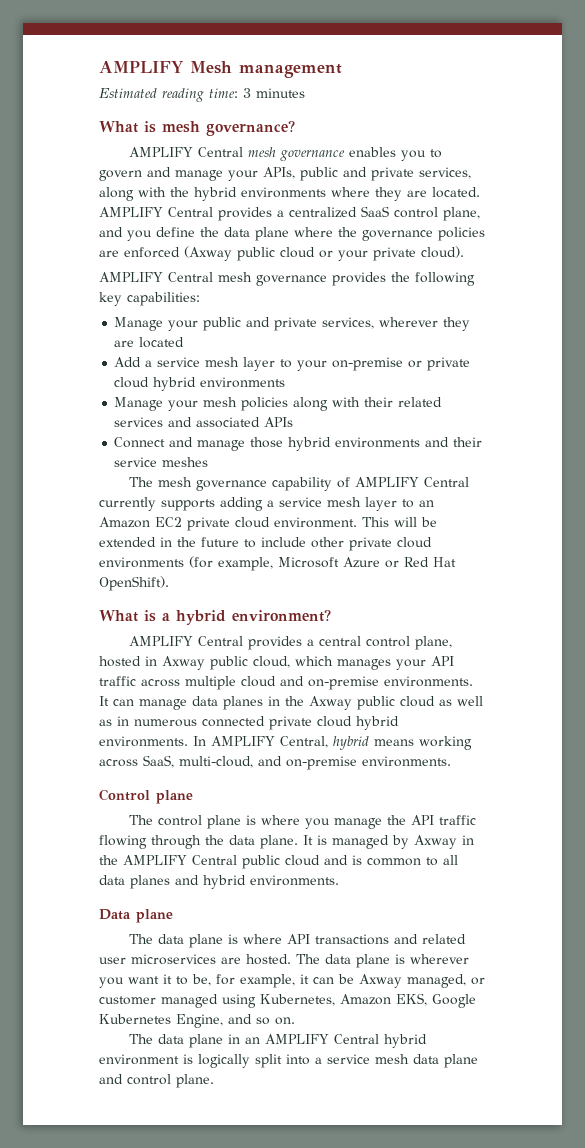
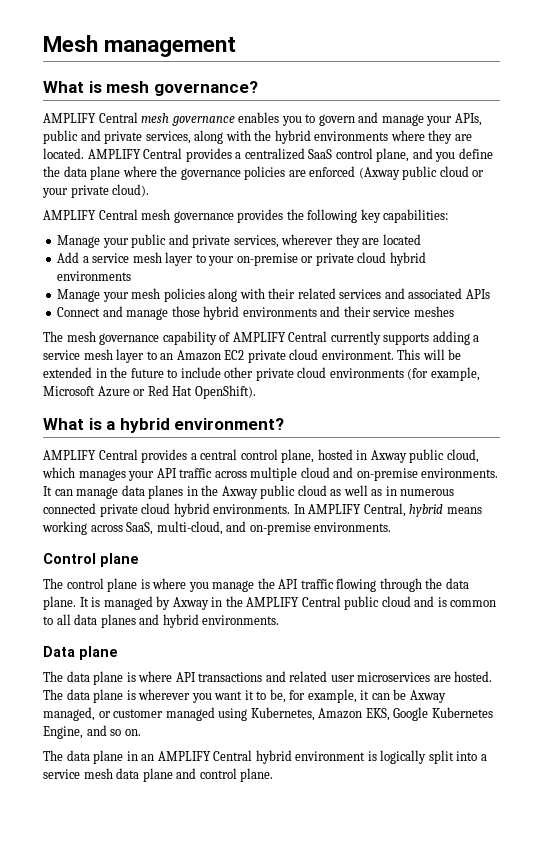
[99,61,184,73] AMPLIFY -> (43, 43) none
[99,88,305,102] // Estimated reading time: 3 minutes -> (237, 47) none

